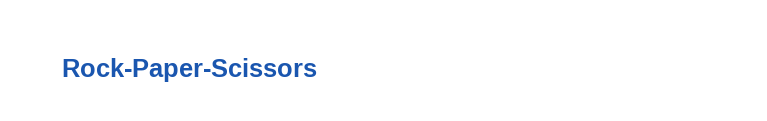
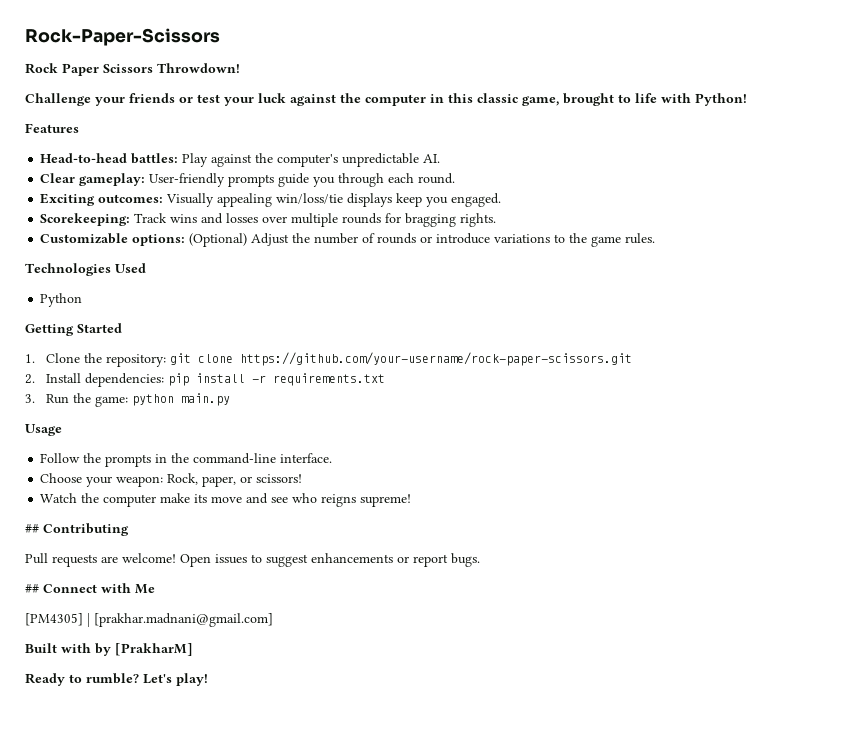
(317, 70) none -> [25,63,240,76] [25,93,747,106] [25,123,79,133] [40,153,441,167] [40,173,456,187] [40,193,502,207] [40,213,497,227] [40,233,656,247] [25,263,146,276] [40,293,83,307] [25,323,122,336] [25,352,633,367] [25,373,386,387] [25,393,231,407] [25,424,62,436] [40,453,333,467] [40,473,303,487] [40,493,412,507] [25,523,129,536] [25,553,480,567] [25,583,155,594] [25,613,273,627] [25,643,193,656] [25,673,208,686] // Rock Paper Scissors Throwdown! // Challenge your friends or test your luck against the computer in this classic game, brought to life with Python! // Features // Head-to-head battles: Play against the computer's unpredictable AI. // Clear gameplay: User-friendly prompts guide you through each round. // Exciting outcomes: Visually appealing win/loss/tie displays keep you engaged. // Scorekeeping: Track wins and losses over multiple rounds for bragging rights. // Customizable options: (Optional) Adjust the number of rounds or introduce variations to the game rules. // Technologies Used // Python // Getting Started // 1. Clone the repository: git clone https://github.com/your-username/rock-paper-scissors.git // 2. Install dependencies: pip install -r requirements.txt // 3. Run the game: python main.py // Usage // Follow the prompts in the command-line interface. // Choose your weapon: Rock, paper, or scissors! // Watch the computer make its move and see who reigns supreme! // ## Contributing // Pull requests are welcome! Open issues to suggest enhancements or report bugs. // ## Connect with Me // [PM4305] | [prakhar.madnani@gmail.com] // Built with by [PrakharM] // Ready to rumble? Let's play!

